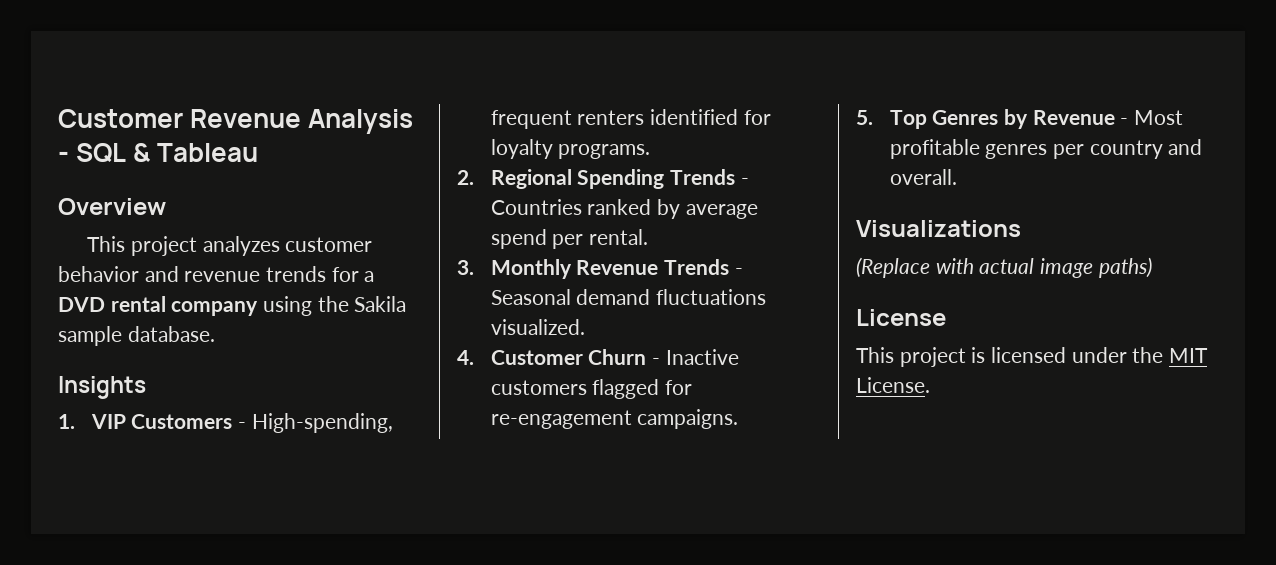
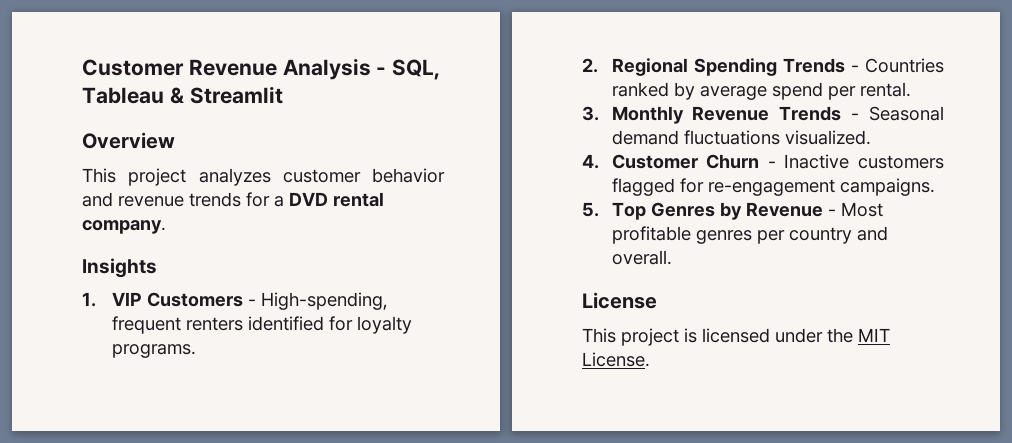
[76,143,259,163] SQL & Tableau -> [392,59,441,80] [82,86,283,104] SQL, Tableau & Streamlit
[171,296,407,316] [58,326,215,346] company using the Sakila sample database. -> [82,220,166,234] company.
[856,220,1021,237] [856,257,1152,278] // Visualizations // (Replace with actual image paths) -> (672, 257) none

